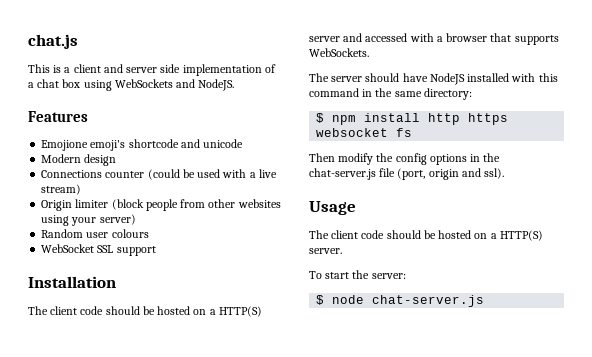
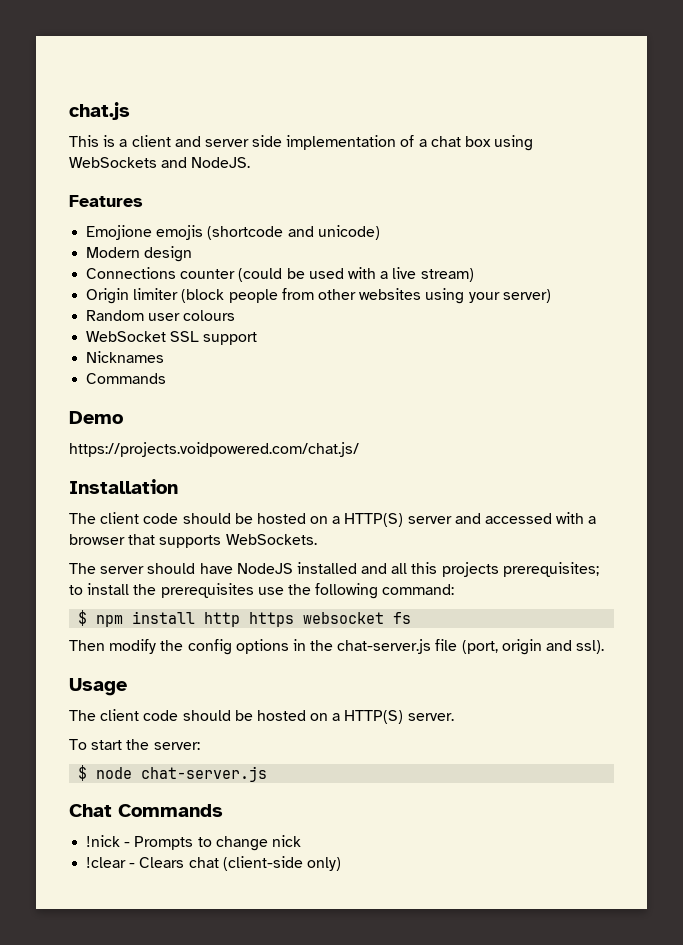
[90,139,244,151] emoji's shortcode and unicode -> [156,225,380,240] emojis (shortcode and unicode)
(156, 251) none -> [86,351,165,363] [86,373,167,384] [69,411,123,424] [69,442,359,457] // Nicknames // Commands // Demo // https://projects.voidpowered.com/chat.js/
[511,73,558,82] [309,88,472,100] with this command in the same directory: -> [361,562,599,577] [69,583,455,599] and all this projects prerequisites; to install the prerequisites use the following command:
(485, 301) none -> [69,804,223,817] [86,835,301,851] [86,856,341,871] // Chat Commands // !nick - Prompts to change nick // !clear - Clears chat (client-side only)

